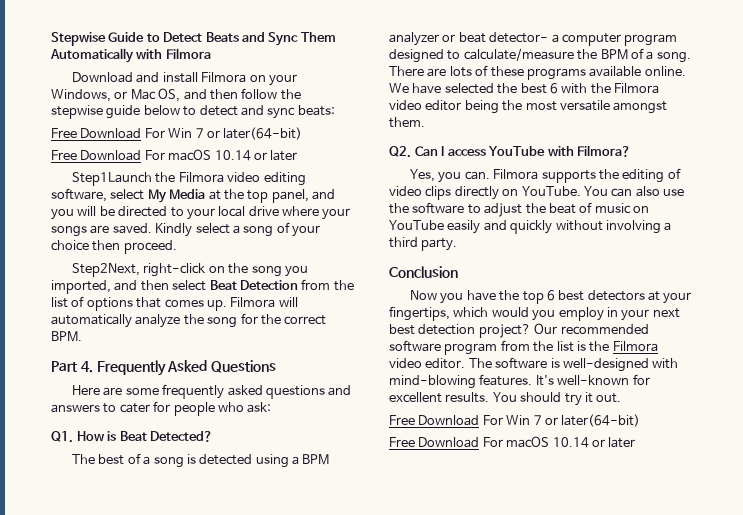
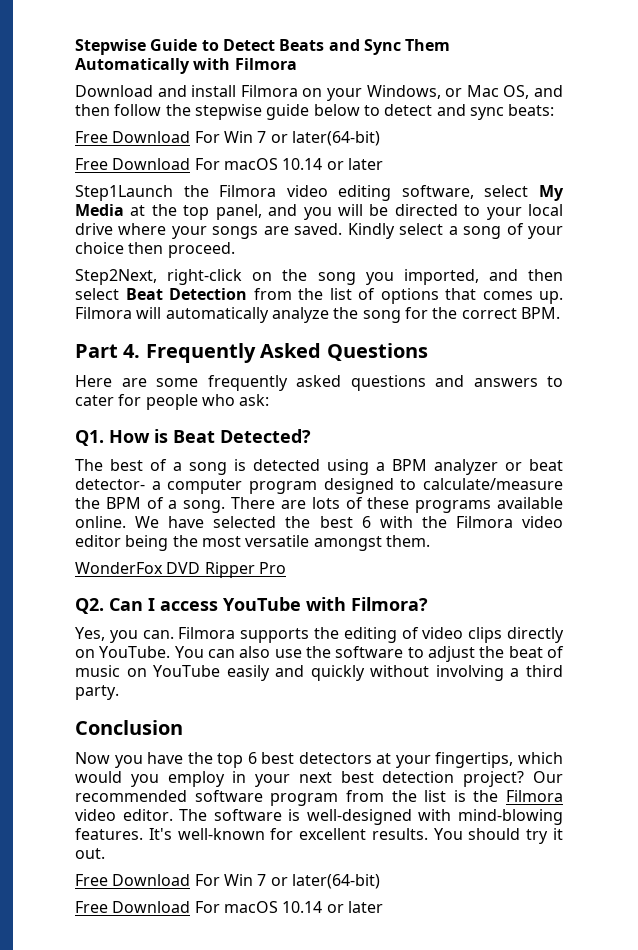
(425, 122) none -> [75,562,286,578] // WonderFox DVD Ripper Pro

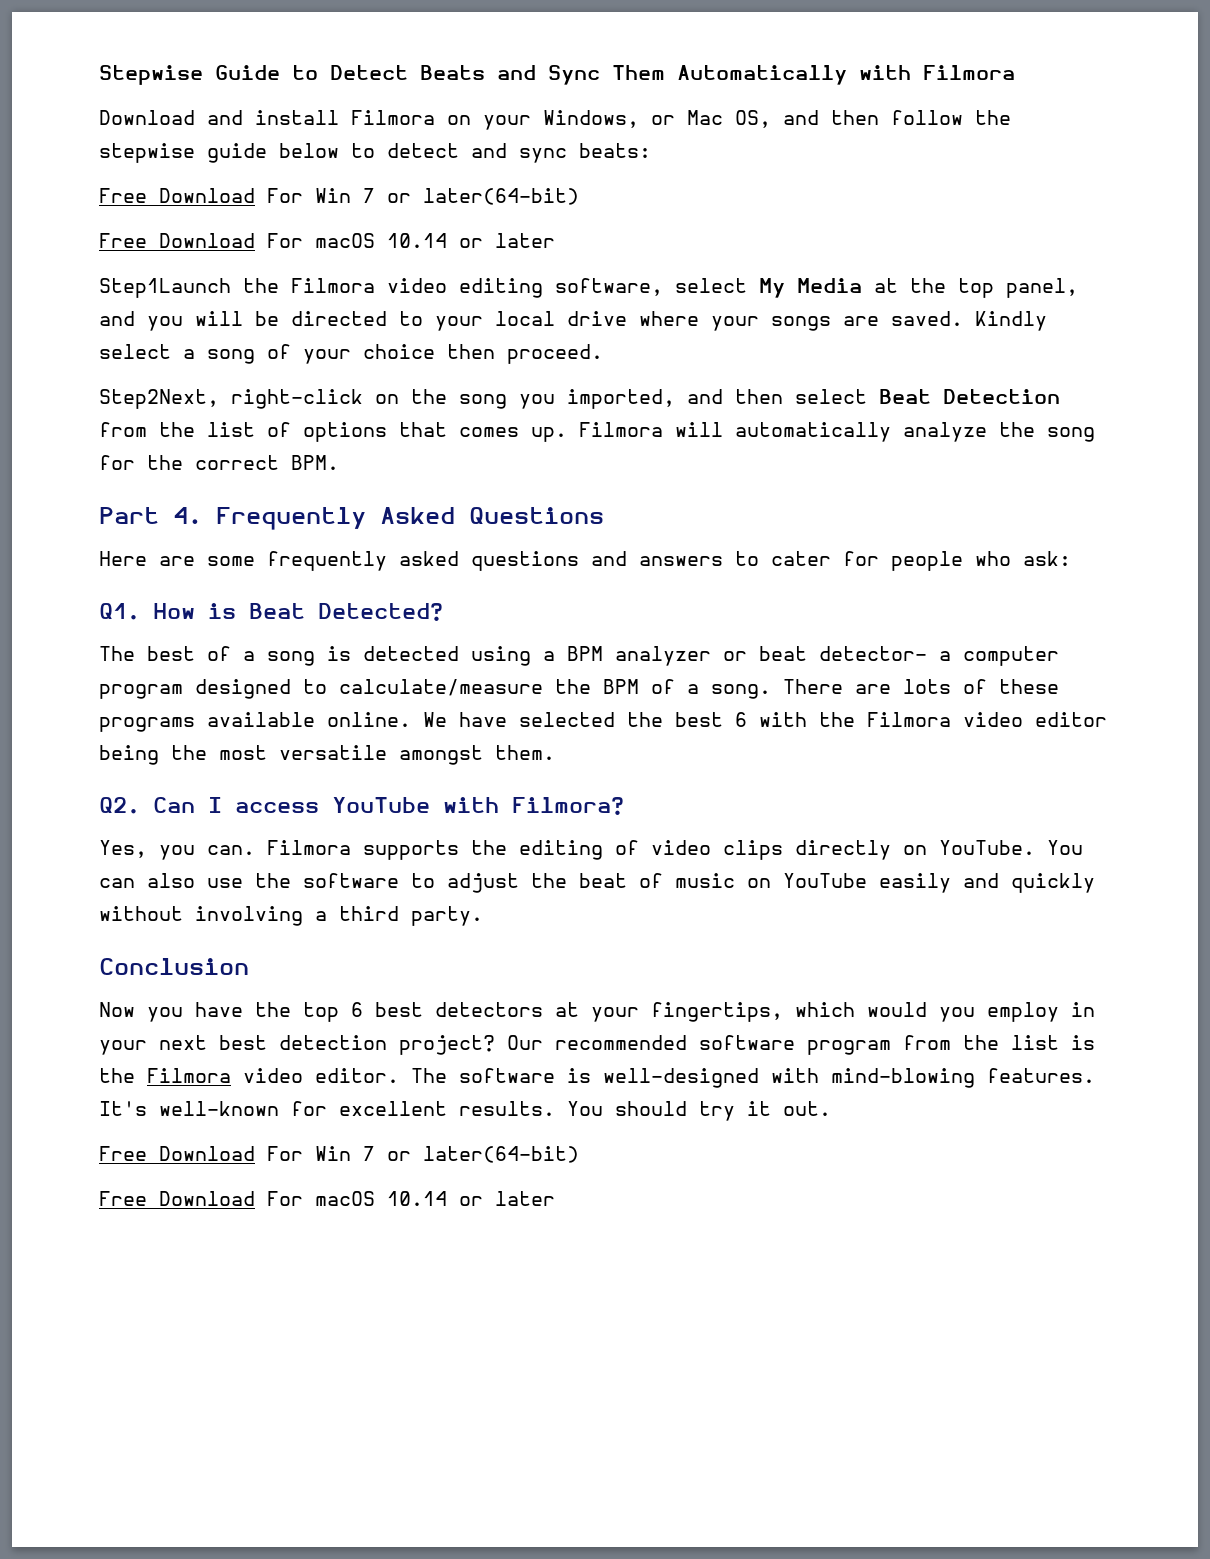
[75,562,286,578] // WonderFox DVD Ripper Pro -> (555, 752) none

